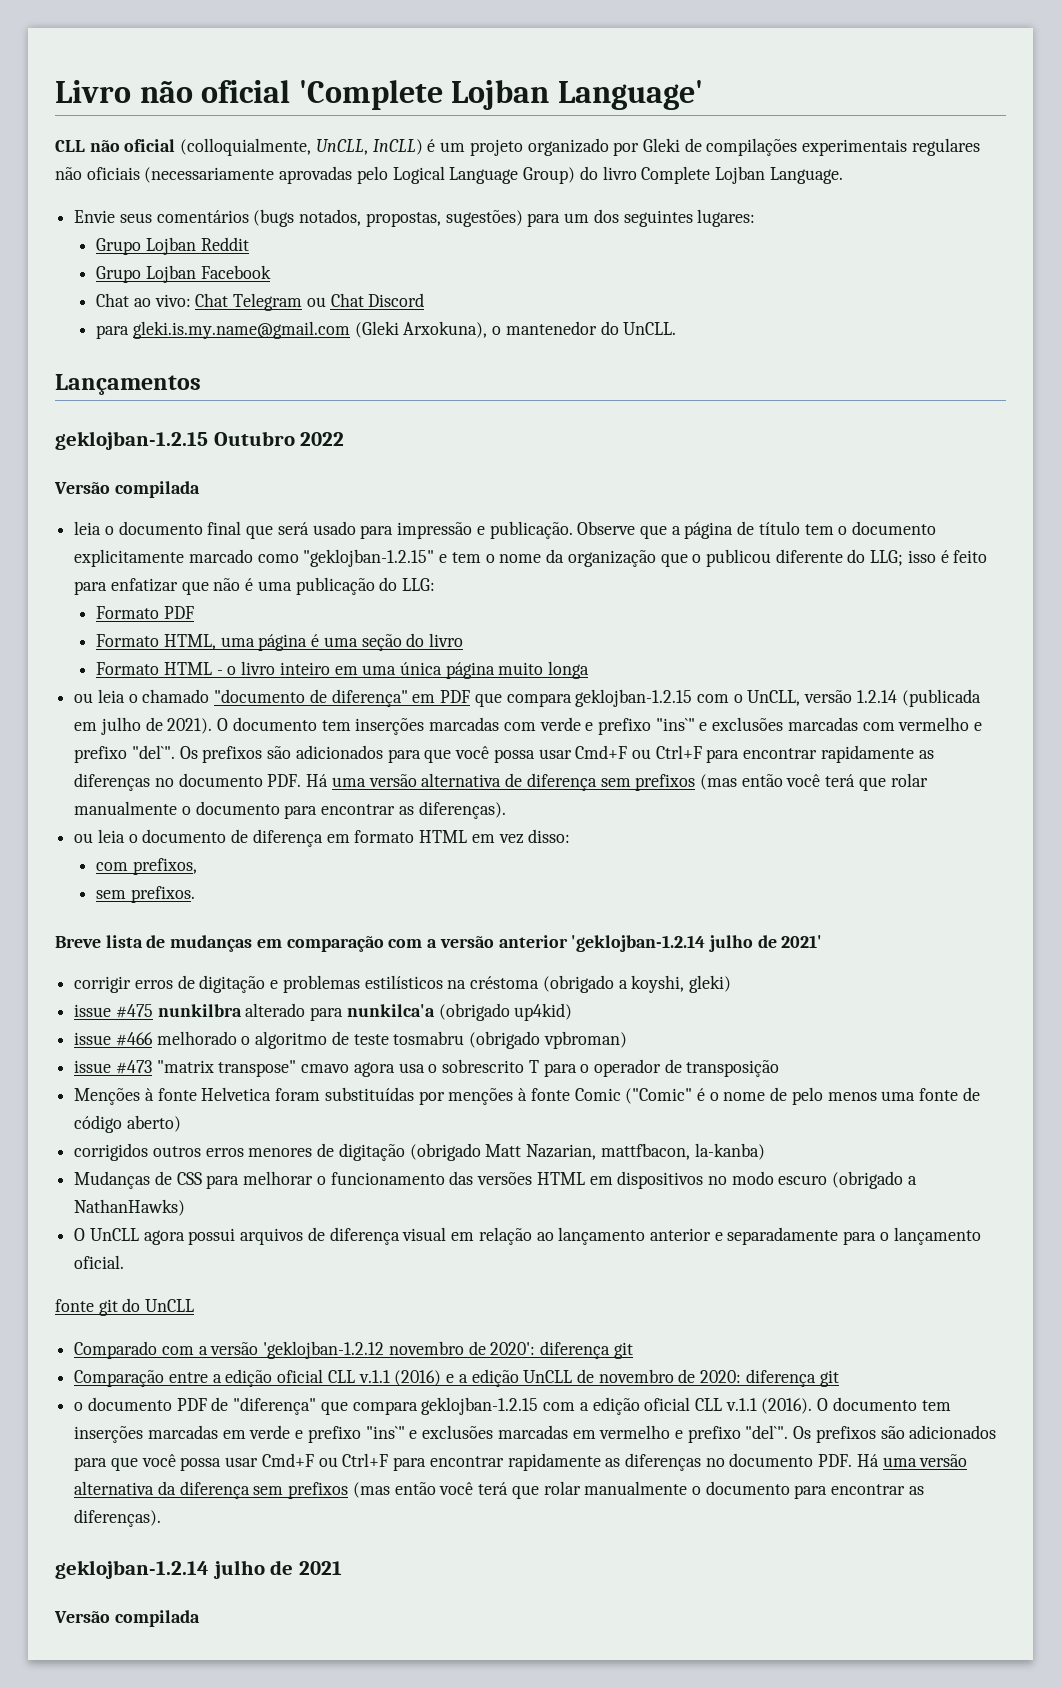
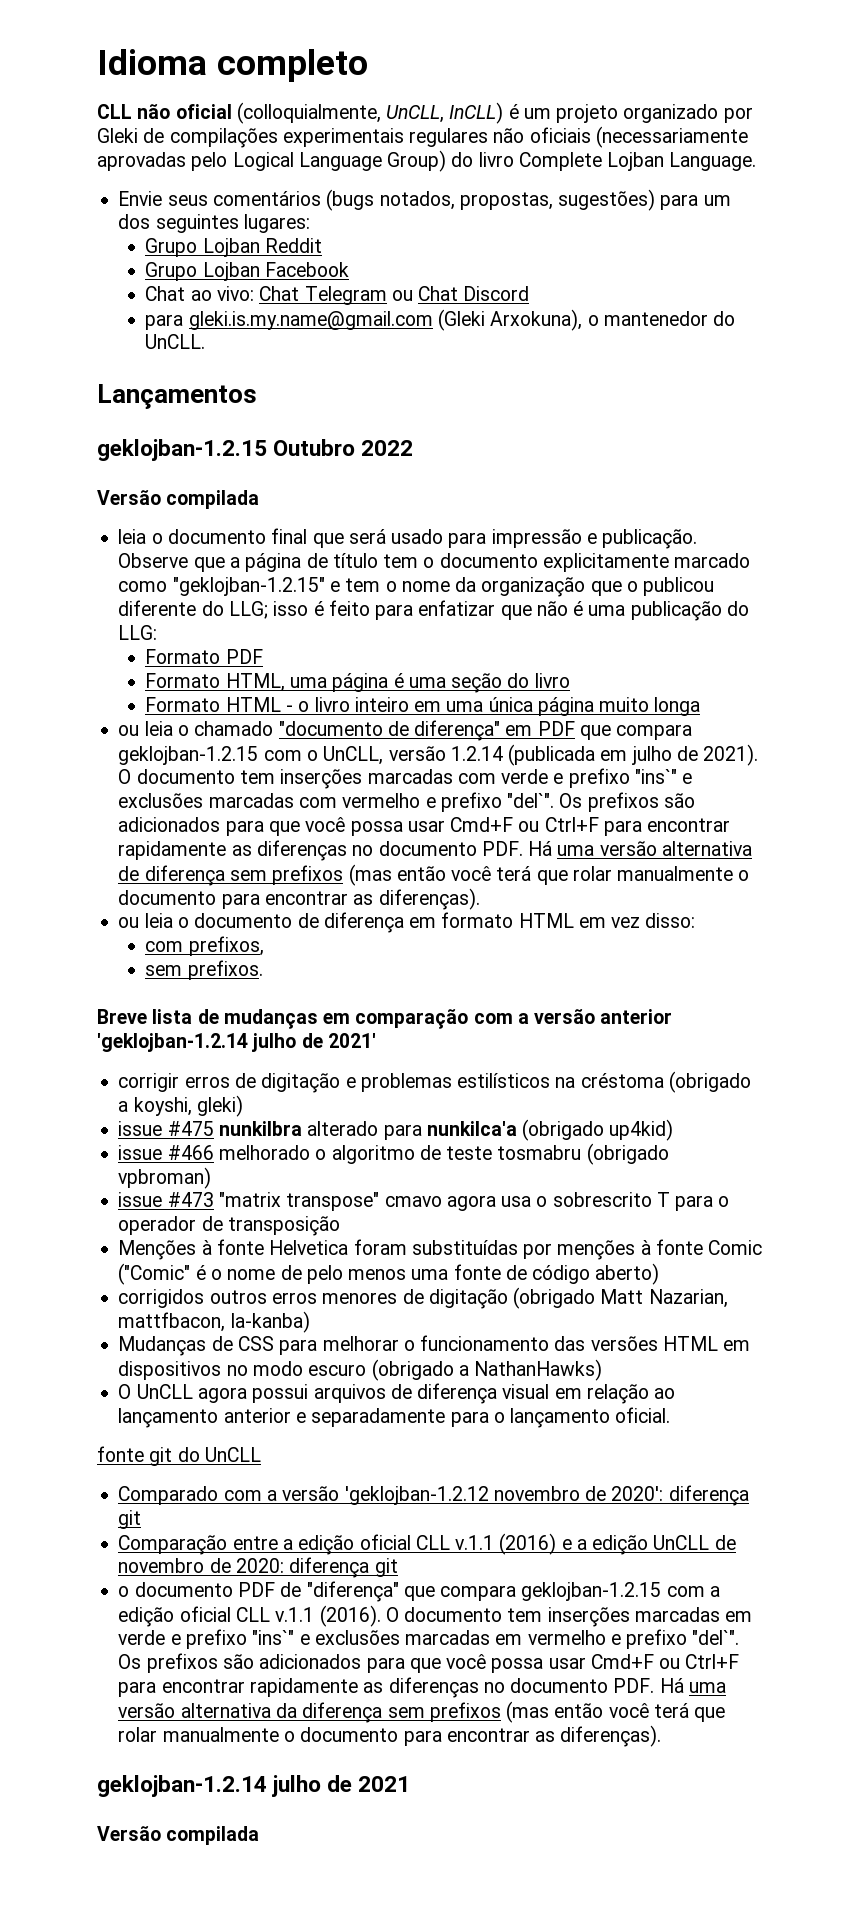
[55,80,703,110] Livro não oficial 'Complete Lojban Language' -> [97,49,368,82] Idioma completo

